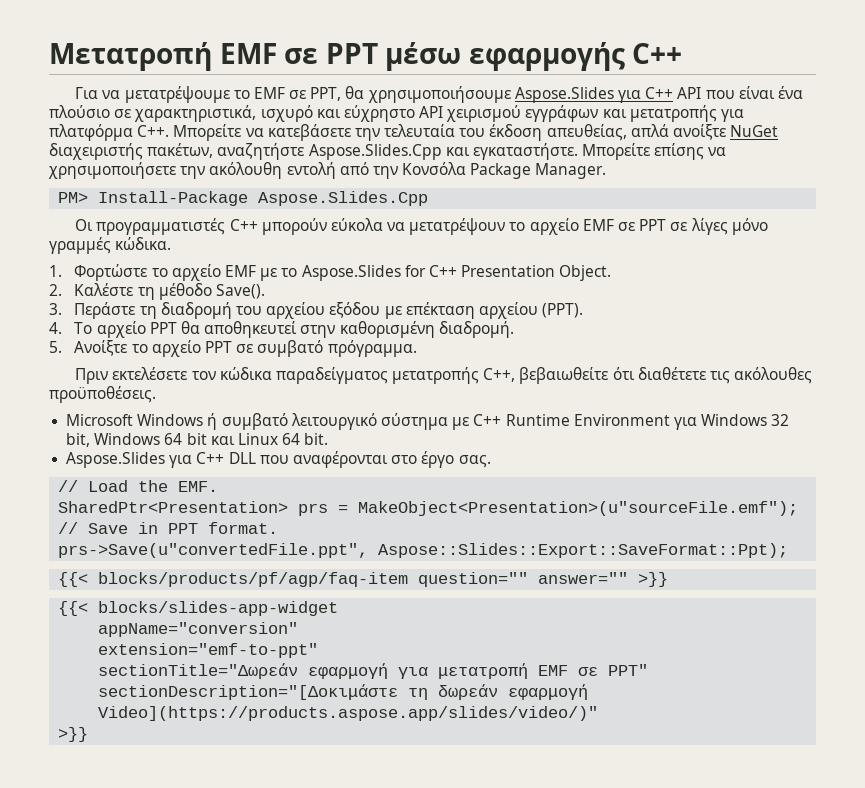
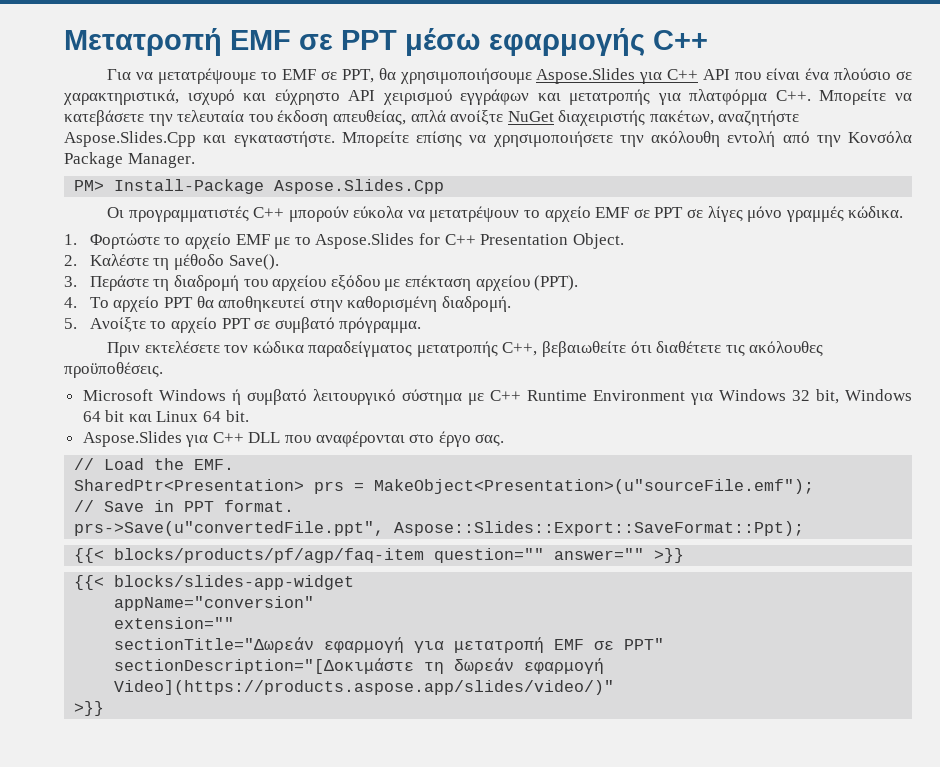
[98,643,319,658] extension="emf-to-ppt" -> [114,617,235,629] extension=""

